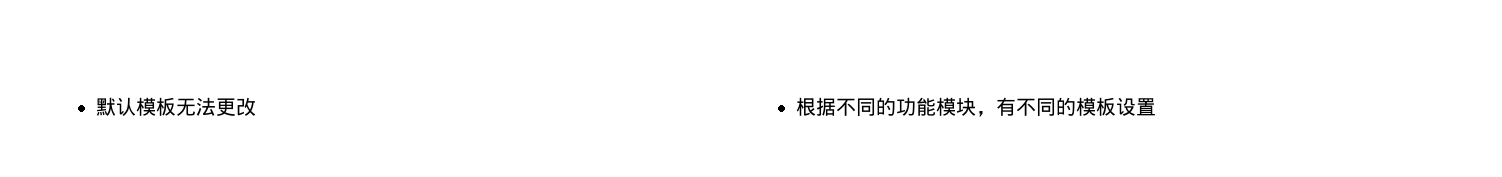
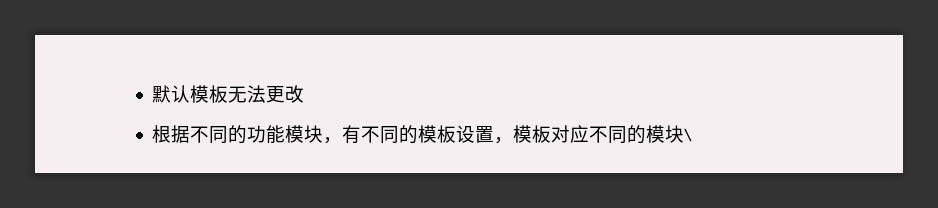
(1156, 107) none -> [494,125,693,144] ，模板对应不同的模块\

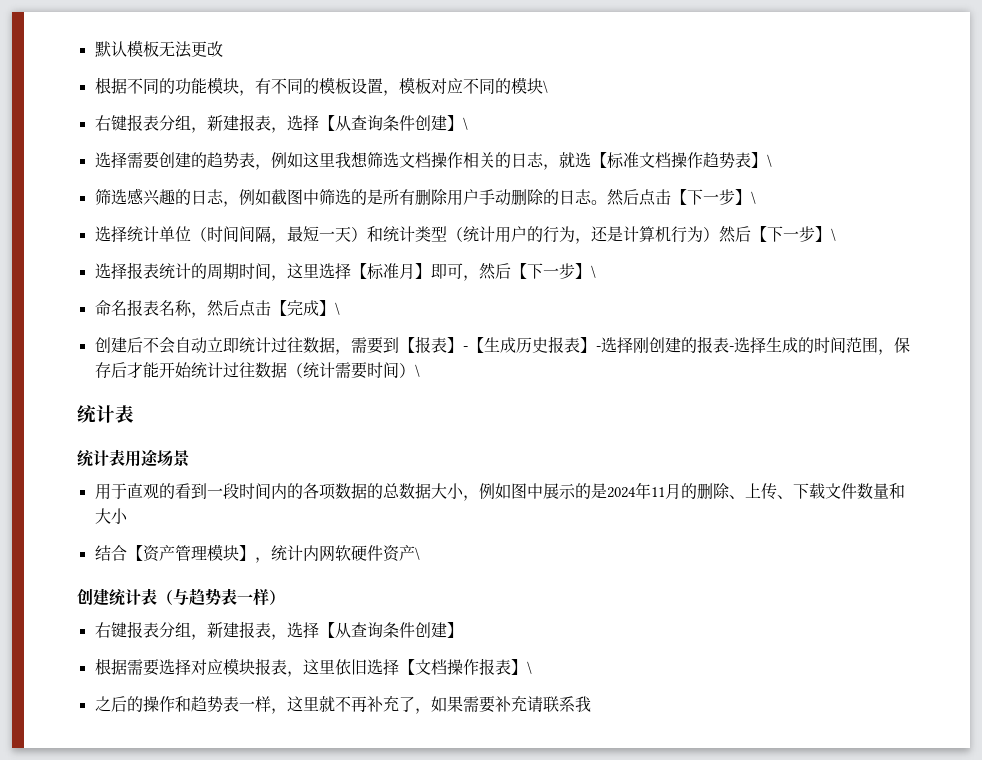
(693, 135) none -> [94,114,468,133] [94,151,772,170] [94,188,756,207] [94,226,836,244] [94,262,596,281] [94,299,340,318] [94,336,910,355] [94,362,420,379] [77,405,134,423] [77,449,190,467] [94,482,905,501] [94,508,128,524] [94,544,420,563] [77,588,285,606] [94,621,463,640] [94,658,532,677] [94,696,591,714] // 右键报表分组，新建报表，选择【从查询条件创建】\ // 选择需要创建的趋势表，例如这里我想筛选文档操作相关的日志，就选【标准文档操作趋势表】\ // 筛选感兴趣的日志，例如截图中筛选的是所有删除用户手动删除的日志。然后点击【下一步】\ // 选择统计单位（时间间隔，最短一天）和统计类型（统计用户的行为，还是计算机行为）然后【下一步】\ // 选择报表统计的周期时间，这里选择【标准月】即可，然后【下一步】\ // 命名报表名称，然后点击【完成】\ // 创建后不会自动立即统计过往数据，需要到【报表】-【生成历史报表】-选择刚创建的报表-选择生成的时间范围，保存后才能开始统计过往数据（统计需要时间）\ // 统计表 // 统计表用途场景 // 用于直观的看到一段时间内的各项数据的总数据大小，例如图中展示的是2024年11月的删除、上传、下载文件数量和大小 // 结合【资产管理模块】，统计内网软硬件资产\ // 创建统计表（与趋势表一样） // 右键报表分组，新建报表，选择【从查询条件创建】 // 根据需要选择对应模块报表，这里依旧选择【文档操作报表】\ // 之后的操作和趋势表一样，这里就不再补充了，如果需要补充请联系我

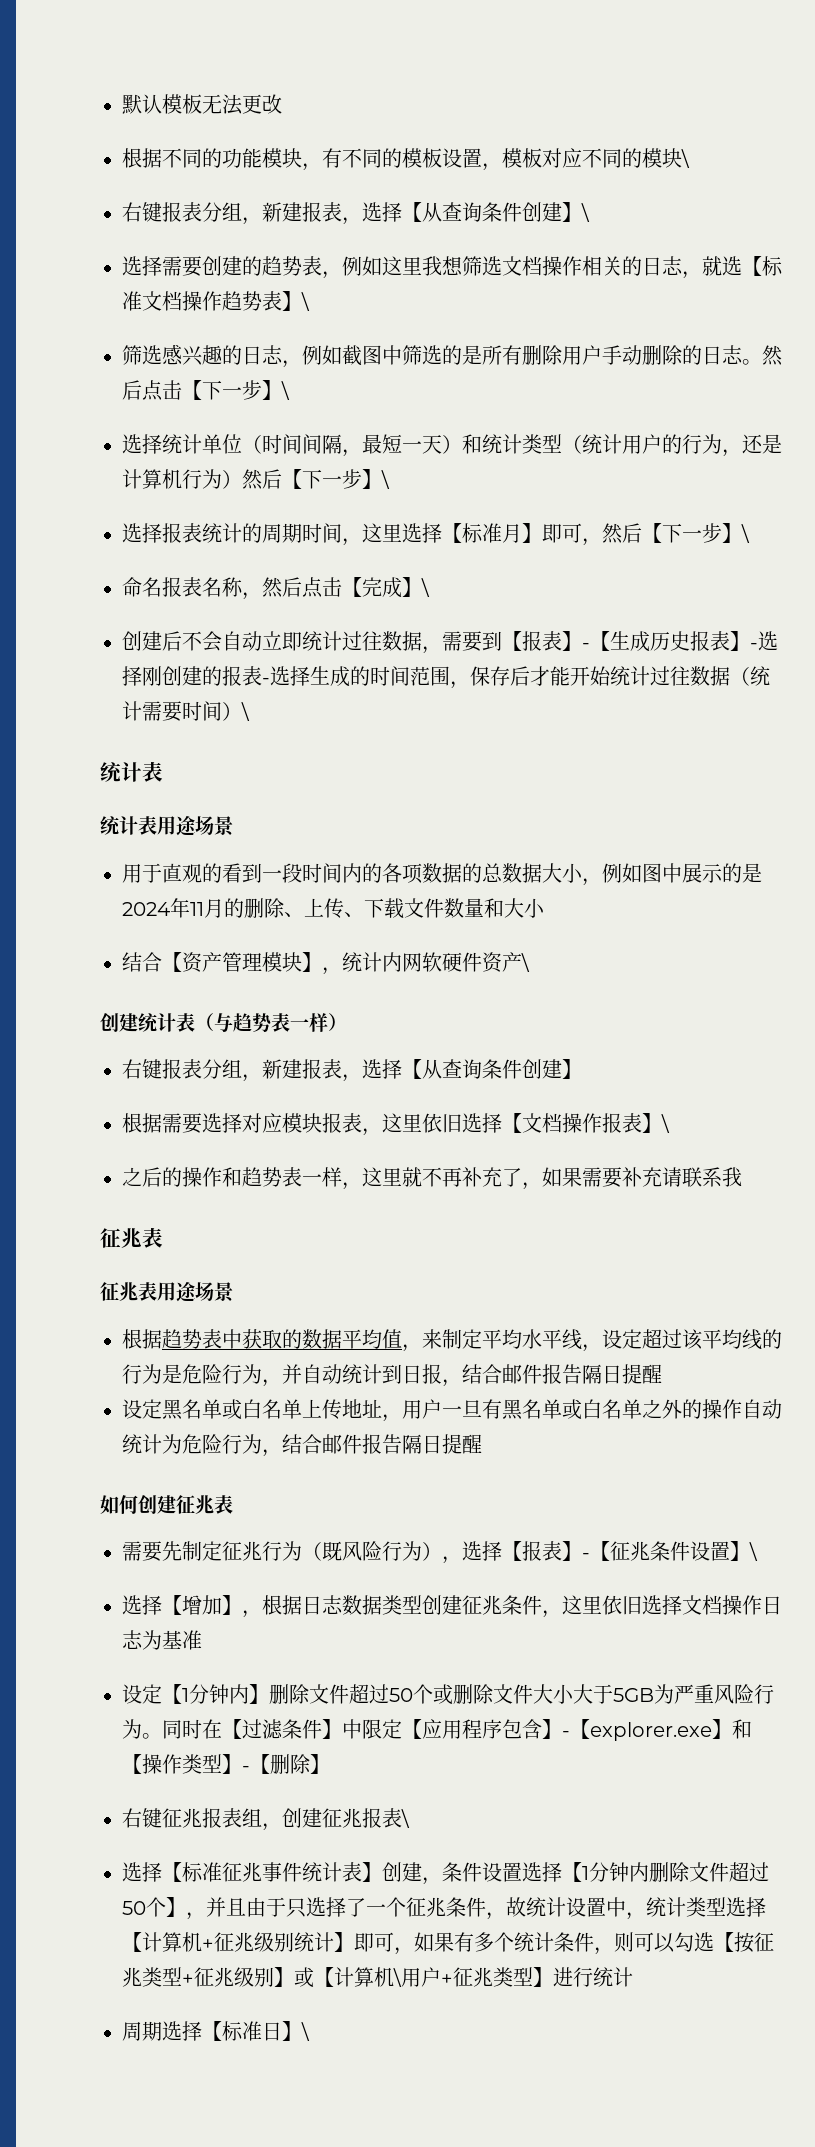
(591, 704) none -> [100,1227,163,1248] [100,1282,234,1302] [122,1329,782,1352] [122,1364,662,1387] [122,1399,782,1422] [122,1434,482,1457] [100,1494,233,1514] [122,1541,758,1564] [122,1595,782,1618] [122,1630,202,1650] [122,1684,774,1705] [122,1719,752,1741] [122,1754,330,1774] [122,1808,410,1831] [122,1862,769,1885] [122,1897,766,1920] [122,1932,774,1955] [122,1967,633,1988] [122,2021,310,2041] // 征兆表 // 征兆表用途场景 // 根据趋势表中获取的数据平均值，来制定平均水平线，设定超过该平均线的行为是危险行为，并自动统计到日报，结合邮件报告隔日提醒 // 设定黑名单或白名单上传地址，用户一旦有黑名单或白名单之外的操作自动统计为危险行为，结合邮件报告隔日提醒 // 如何创建征兆表 // 需要先制定征兆行为（既风险行为），选择【报表】-【征兆条件设置】\ // 选择【增加】，根据日志数据类型创建征兆条件，这里依旧选择文档操作日志为基准 // 设定【1分钟内】删除文件超过50个或删除文件大小大于5GB为严重风险行为。同时在【过滤条件】中限定【应用程序包含】-【explorer.exe】和【操作类型】-【删除】 // 右键征兆报表组，创建征兆报表\ // 选择【标准征兆事件统计表】创建，条件设置选择【1分钟内删除文件超过50个】，并且由于只选择了一个征兆条件，故统计设置中，统计类型选择【计算机+征兆级别统计】即可，如果有多个统计条件，则可以勾选【按征兆类型+征兆级别】或【计算机\用户+征兆类型】进行统计 // 周期选择【标准日】\

